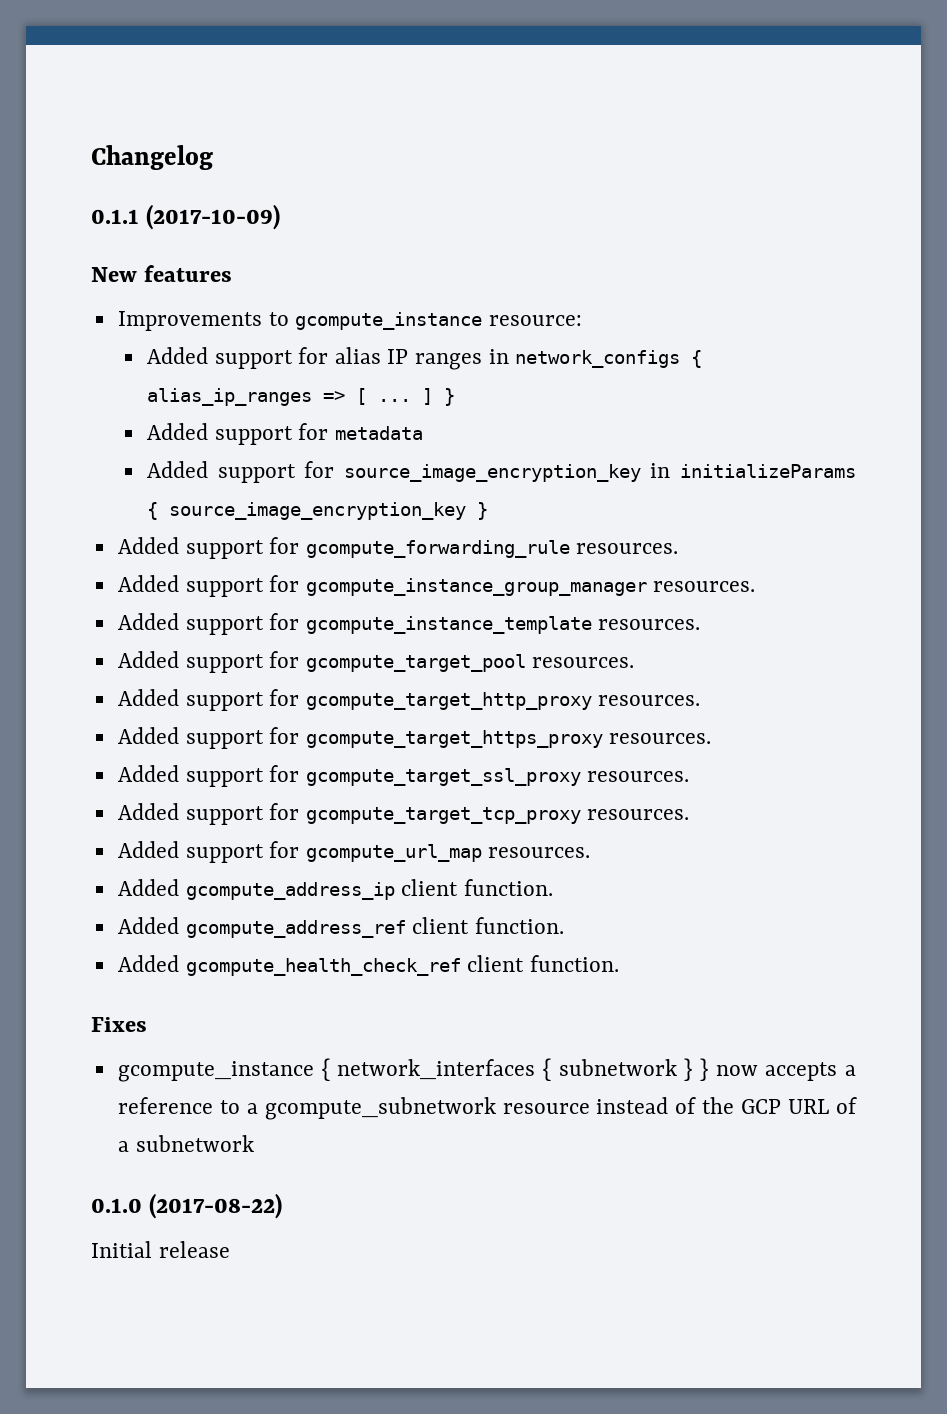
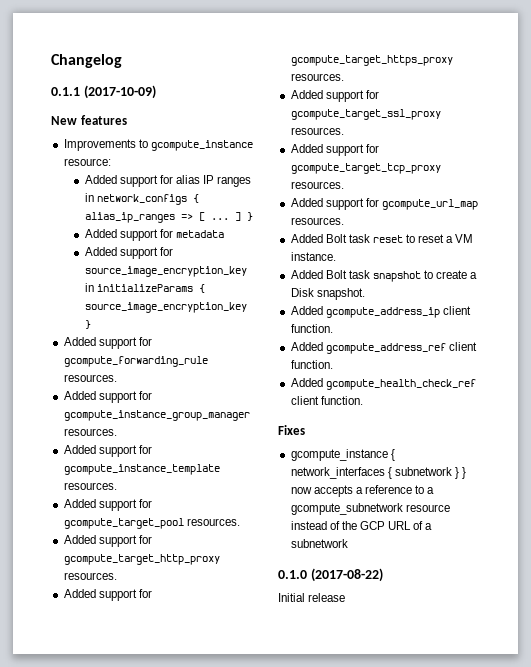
(591, 852) none -> [290,234,474,243] [290,252,336,261] [290,270,478,282] [290,288,365,300] // Added Bolt task reset to reset a VM instance. // Added Bolt task snapshot to create a Disk snapshot.

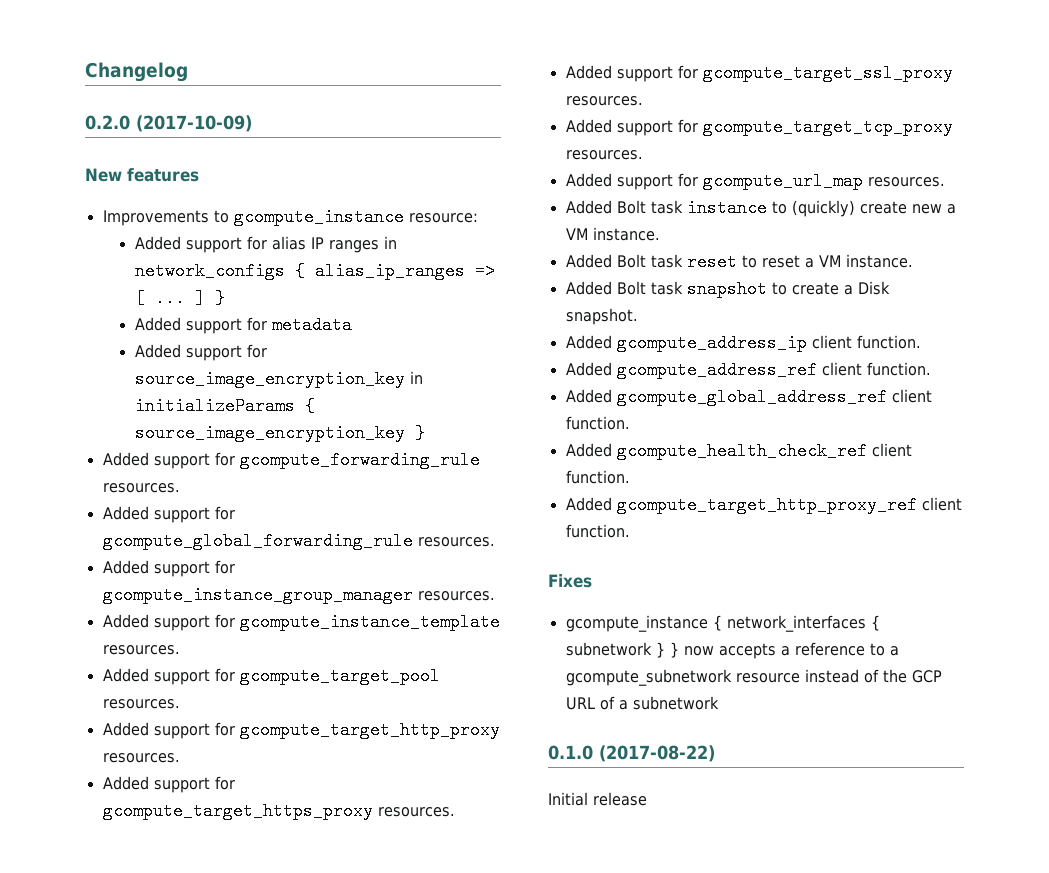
[51,87,80,96] 0.1.1 -> [85,115,130,130] 0.2.0
(117, 378) none -> [102,506,235,523] [102,532,495,550] // Added support for gcompute_global_forwarding_rule resources.
(344, 221) none -> [565,199,956,217] [565,227,660,241] // Added Bolt task instance to (quickly) create new a VM instance.
(333, 364) none -> [565,388,932,406] [565,416,630,430] // Added gcompute_global_address_ref client function.
(363, 400) none -> [565,496,962,514] [565,524,630,538] // Added gcompute_target_http_proxy_ref client function.

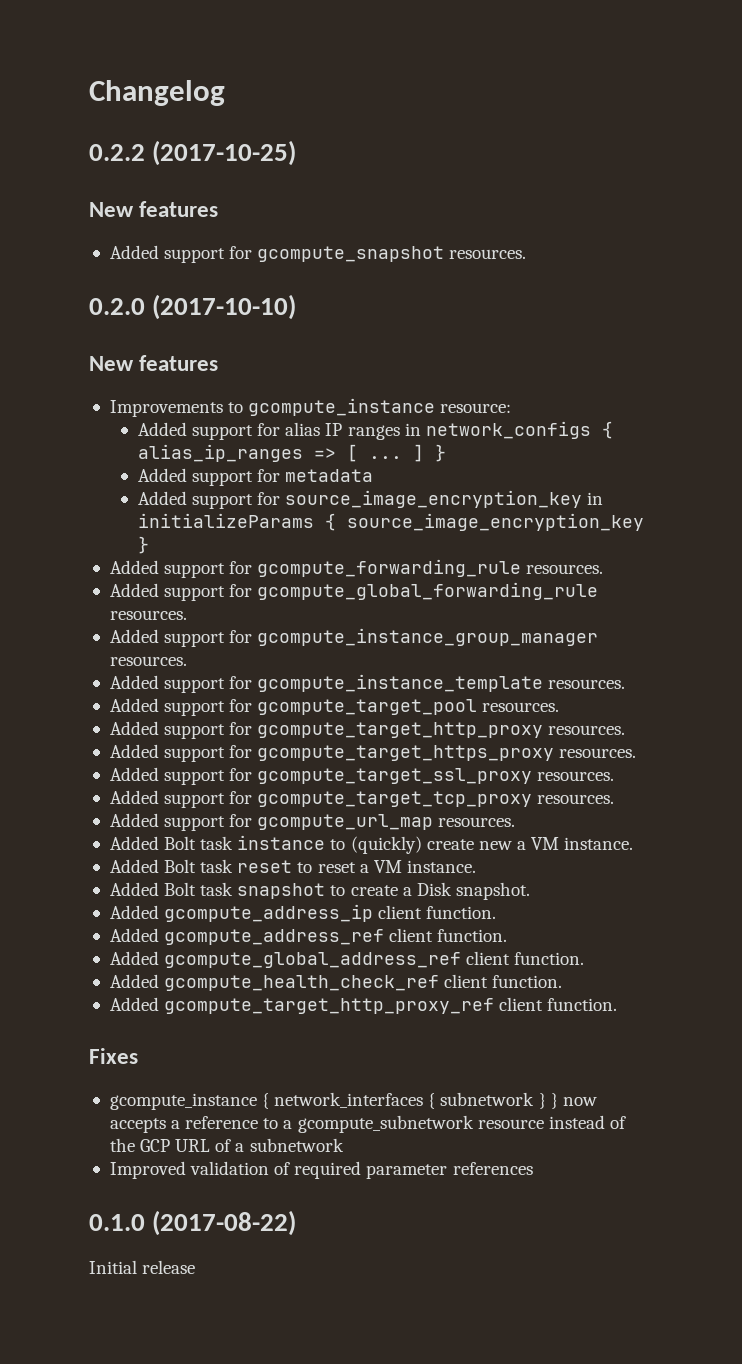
(188, 72) none -> [89,140,297,166] [89,201,219,217] [109,245,527,263] // 0.2.2 (2017-10-25) // New features // Added support for gcompute_snapshot resources.
[136,115,252,132] (2017-10-09) -> [152,294,297,320] (2017-10-10)
(719, 703) none -> [109,1161,533,1179] // Improved validation of required parameter references

